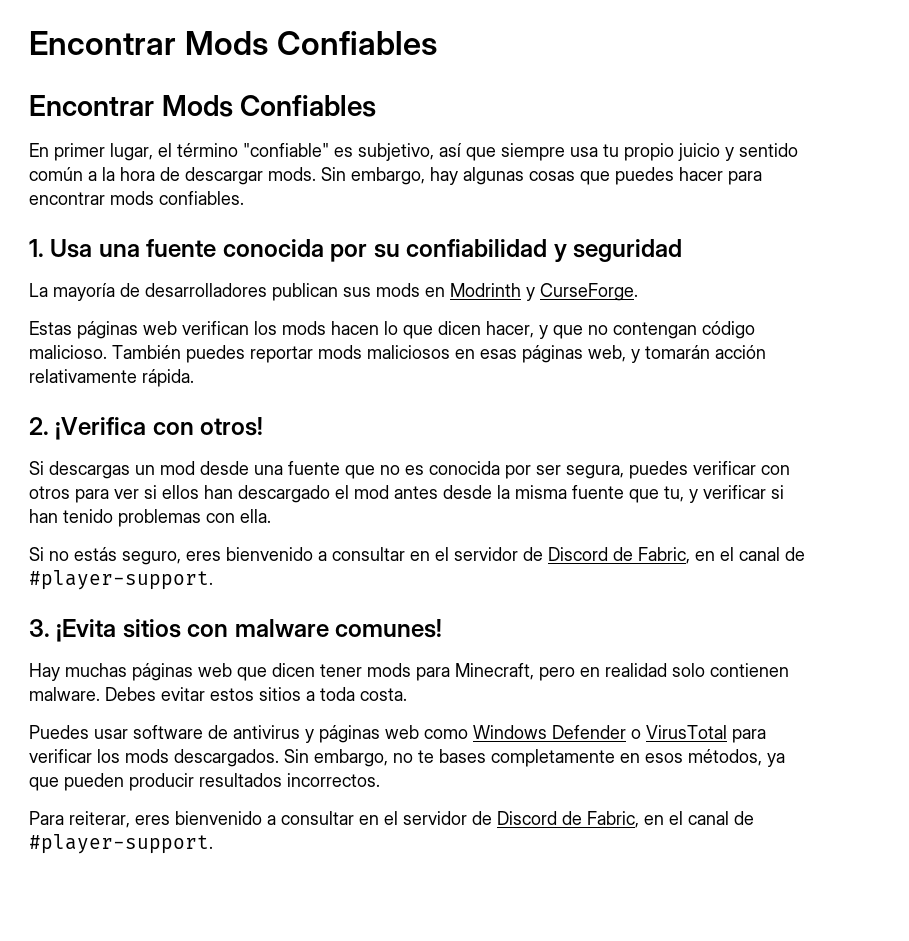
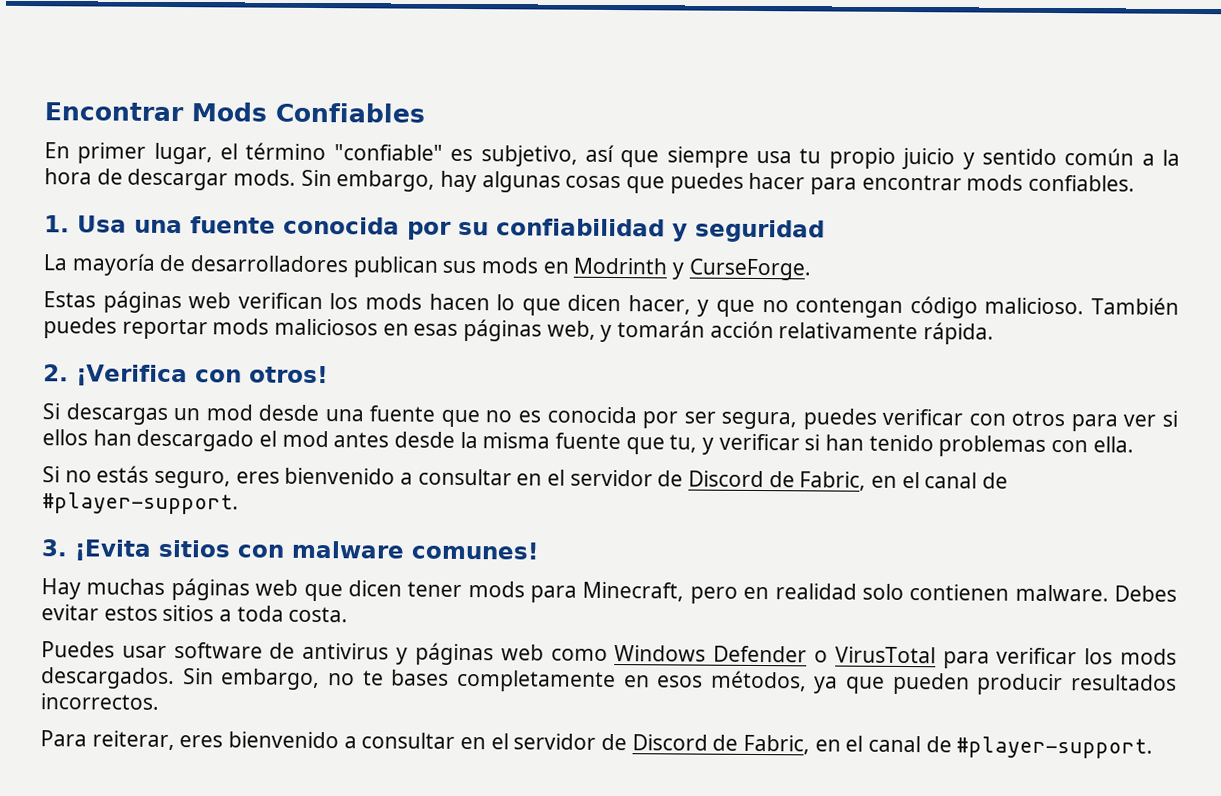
[29,31,437,55] [29,95,377,117] Encontrar Mods Confiables // Encontrar Mods Confiables -> [44,102,425,123] Encontrar Mods Confiables

